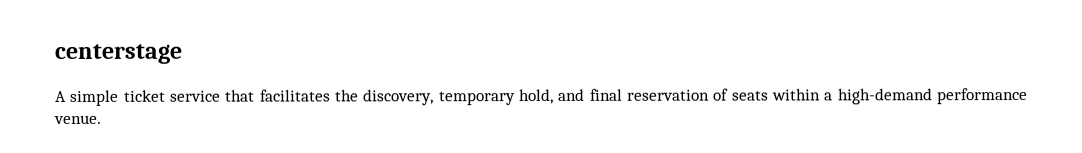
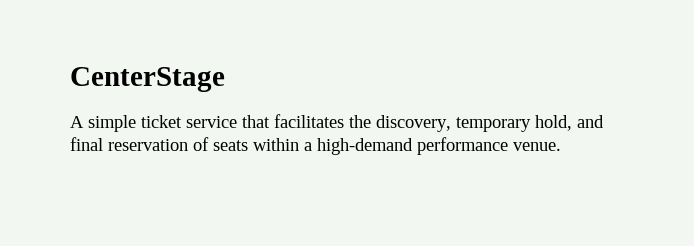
[54,43,182,65] centerstage -> [70,67,225,92] CenterStage

